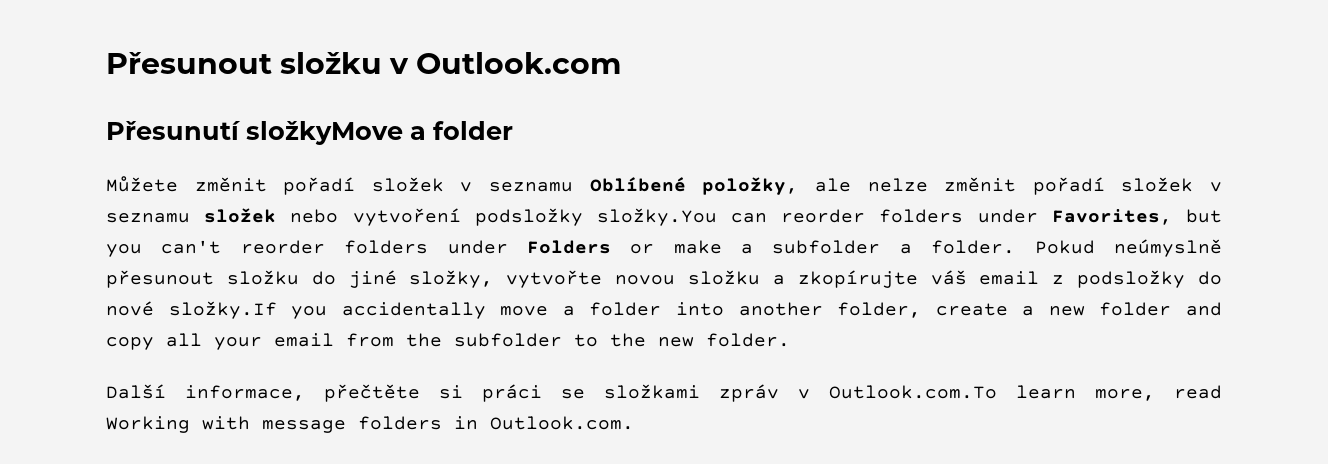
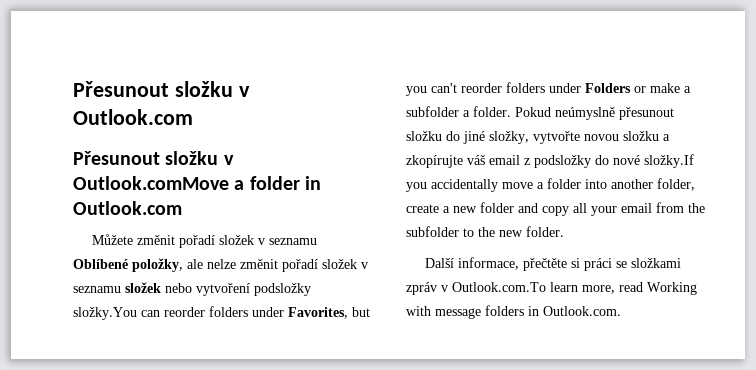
[106,121,513,145] Přesunutí složkyMove a folder -> [73,151,234,165] [73,176,321,190] [73,201,182,215] Přesunout složku v Outlook.comMove a folder in Outlook.com

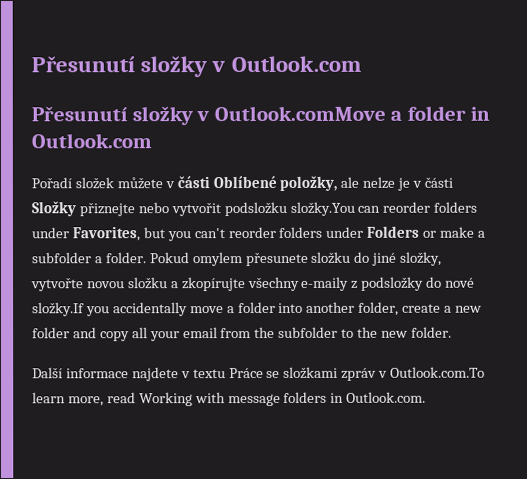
[73,81,233,97] Přesunout složku -> [31,56,208,78] Přesunutí složky
[73,151,219,165] Přesunout složku -> [31,106,193,126] Přesunutí složky
[92,234,318,248] [73,258,368,272] [73,282,311,296] Můžete změnit pořadí složek v seznamu Oblíbené položky, ale nelze změnit pořadí složek v seznamu složek nebo vytvoření podsložky -> [31,175,454,191] [31,201,287,217] Pořadí složek můžete v části Oblíbené položky, ale nelze je v části Složky přiznejte nebo vytvořit podsložku
[555,107,674,120] neúmyslně přesunout -> [192,251,309,267] omylem přesunete
[467,155,520,165] váš email -> [247,276,350,292] všechny e-maily
[458,257,613,271] informace, přečtěte si práci -> [65,367,264,382] informace najdete v textu Práce

